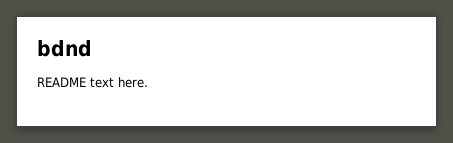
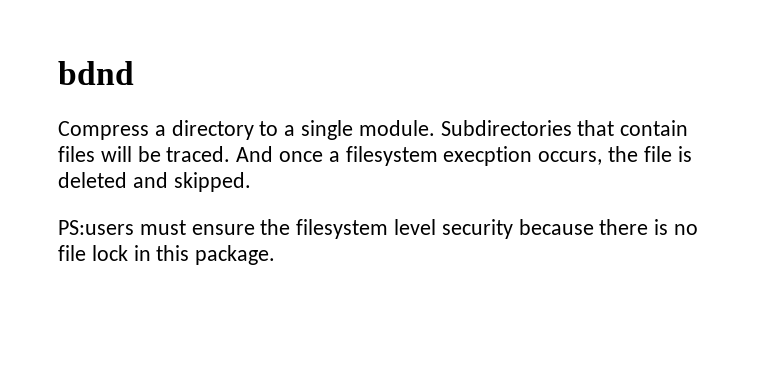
[37,77,148,88] README text here. -> [58,120,689,140] [58,146,692,166] [58,172,251,192] [58,219,699,239] [58,245,276,265] Compress a directory to a single module. Subdirectories that contain files will be traced. And once a filesystem execption occurs, the file is deleted and skipped. // PS:users must ensure the filesystem level security because there is no file lock in this package.

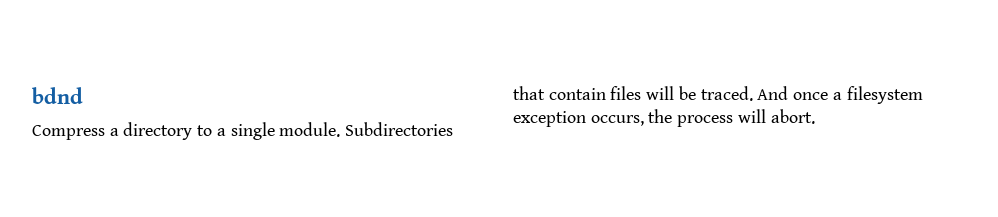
[443,146,533,166] execption -> [513,111,586,127] exception
[643,146,692,162] [58,172,251,192] [58,219,699,239] [58,245,276,265] file is deleted and skipped. // PS:users must ensure the filesystem level security because there is no file lock in this package. -> [677,109,815,127] process will abort.

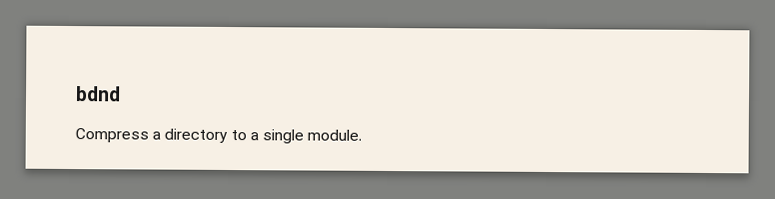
[345,122,454,136] [513,86,923,104] [513,109,815,127] Subdirectories that contain files will be traced. And once a filesystem exception occurs, the process will abort. -> (363, 135) none

